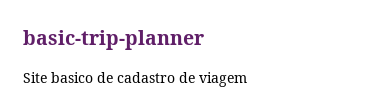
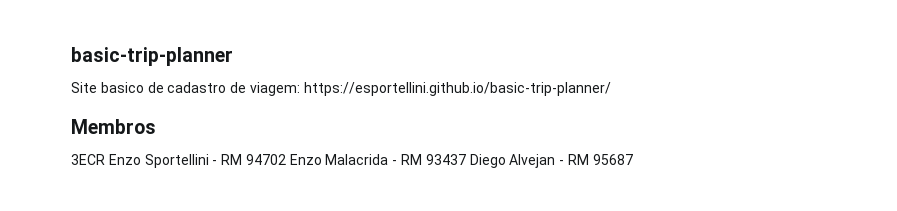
[199,72,247,87] viagem -> [249,82,611,96] [71,119,156,134] [71,154,633,168] viagem: https://esportellini.github.io/basic-trip-planner/ // Membros // 3ECR Enzo Sportellini - RM 94702 Enzo Malacrida - RM 93437 Diego Alvejan - RM 95687

